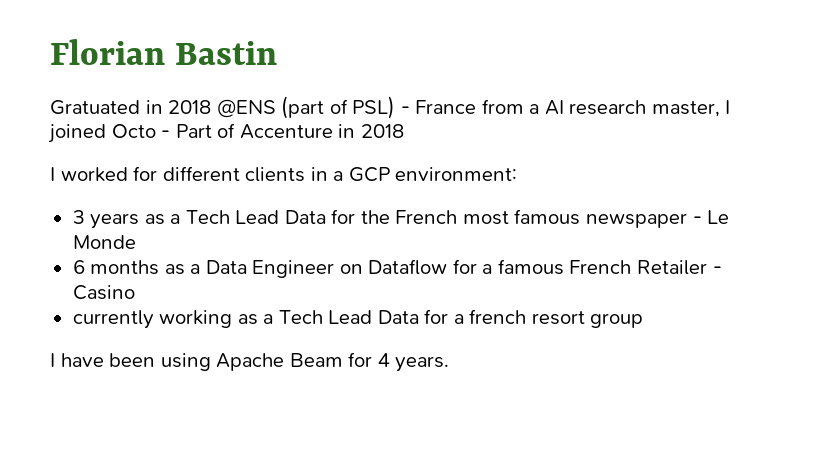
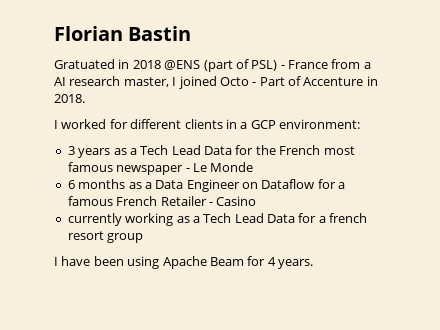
[360,124,404,138] 2018 -> [54,94,85,103] 2018.

